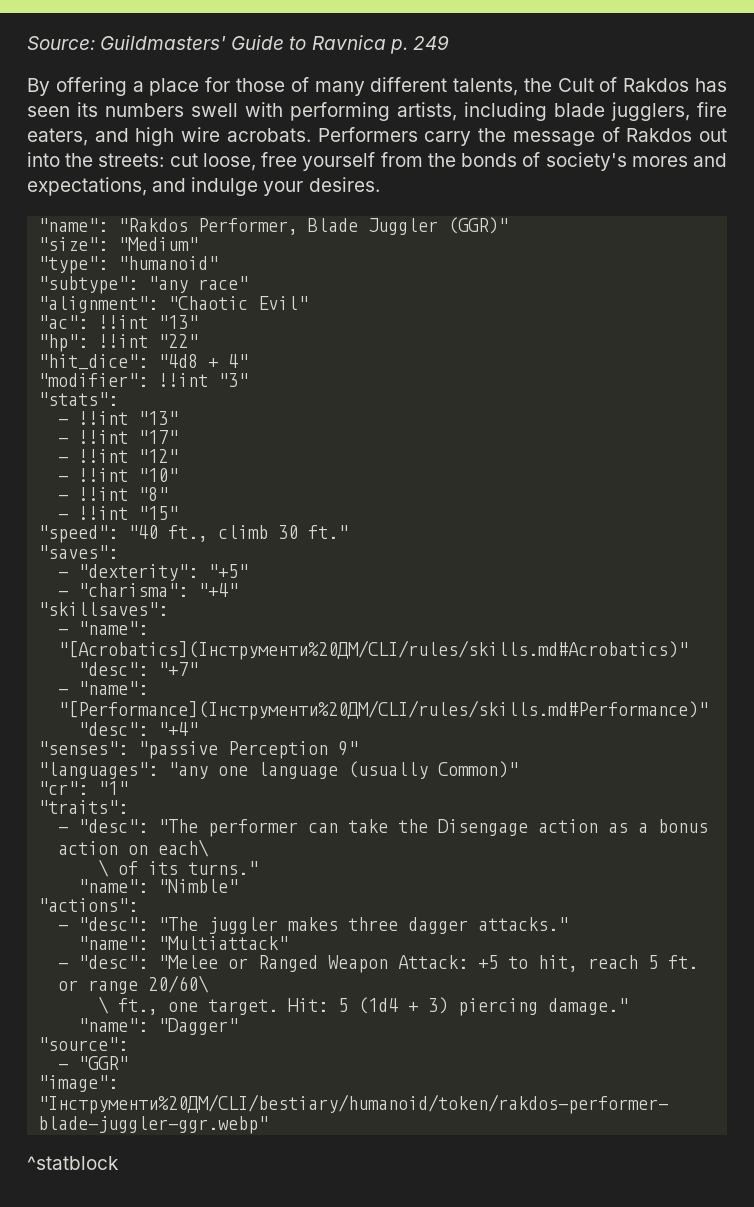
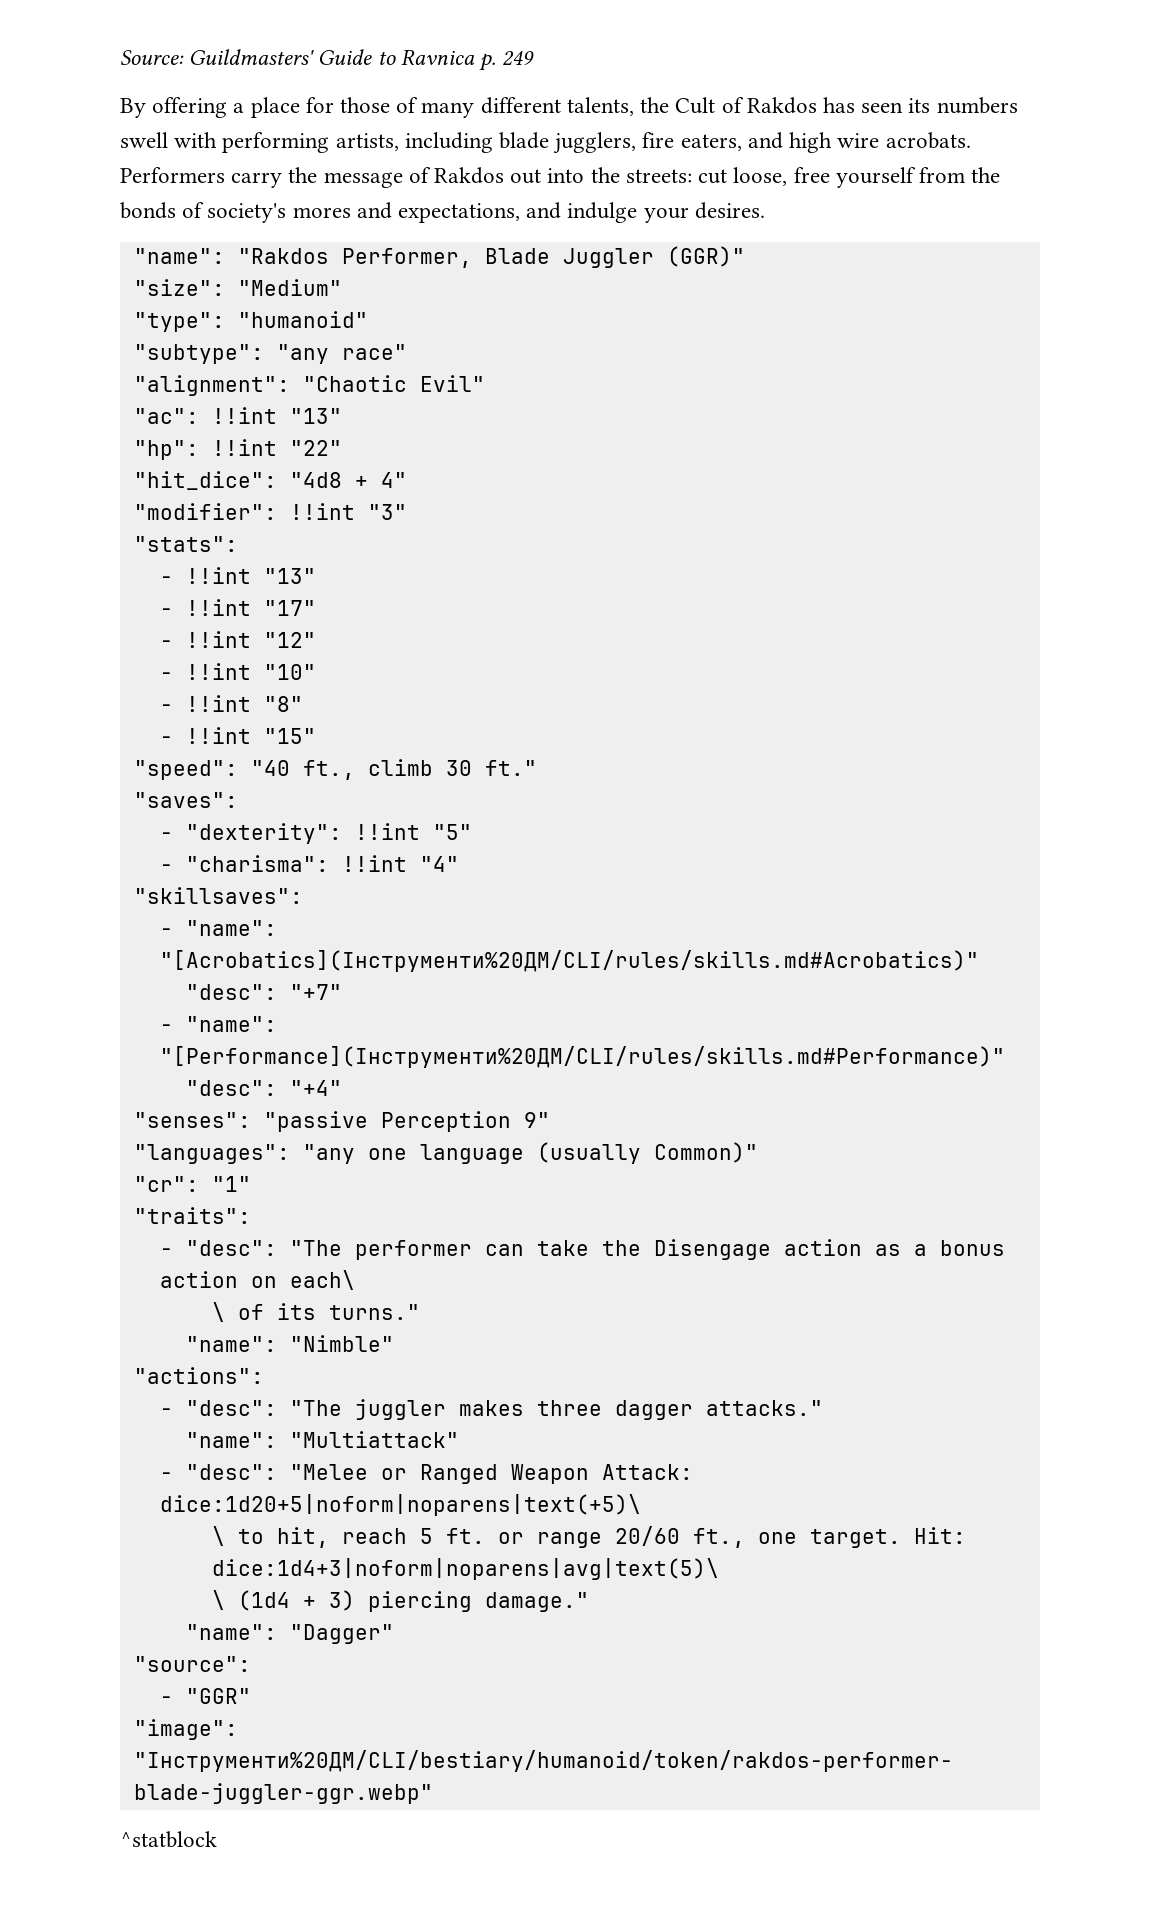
[208,564,249,578] "+5" -> [354,823,472,840] !!int "5"
[198,583,239,597] "+4" -> [341,855,459,872] !!int "4"
[478,955,499,969] +5 -> [159,1494,641,1516] [211,1526,225,1546] dice:1d20+5|noform|noparens|text(+5)\ // \
[148,975,210,993] [98,996,110,1014] 20/60\ // \ -> [614,1526,680,1546] 20/60
[338,998,349,1012] 5 -> [211,1558,719,1580] [211,1590,225,1610] dice:1d4+3|noform|noparens|avg|text(5)\ // \

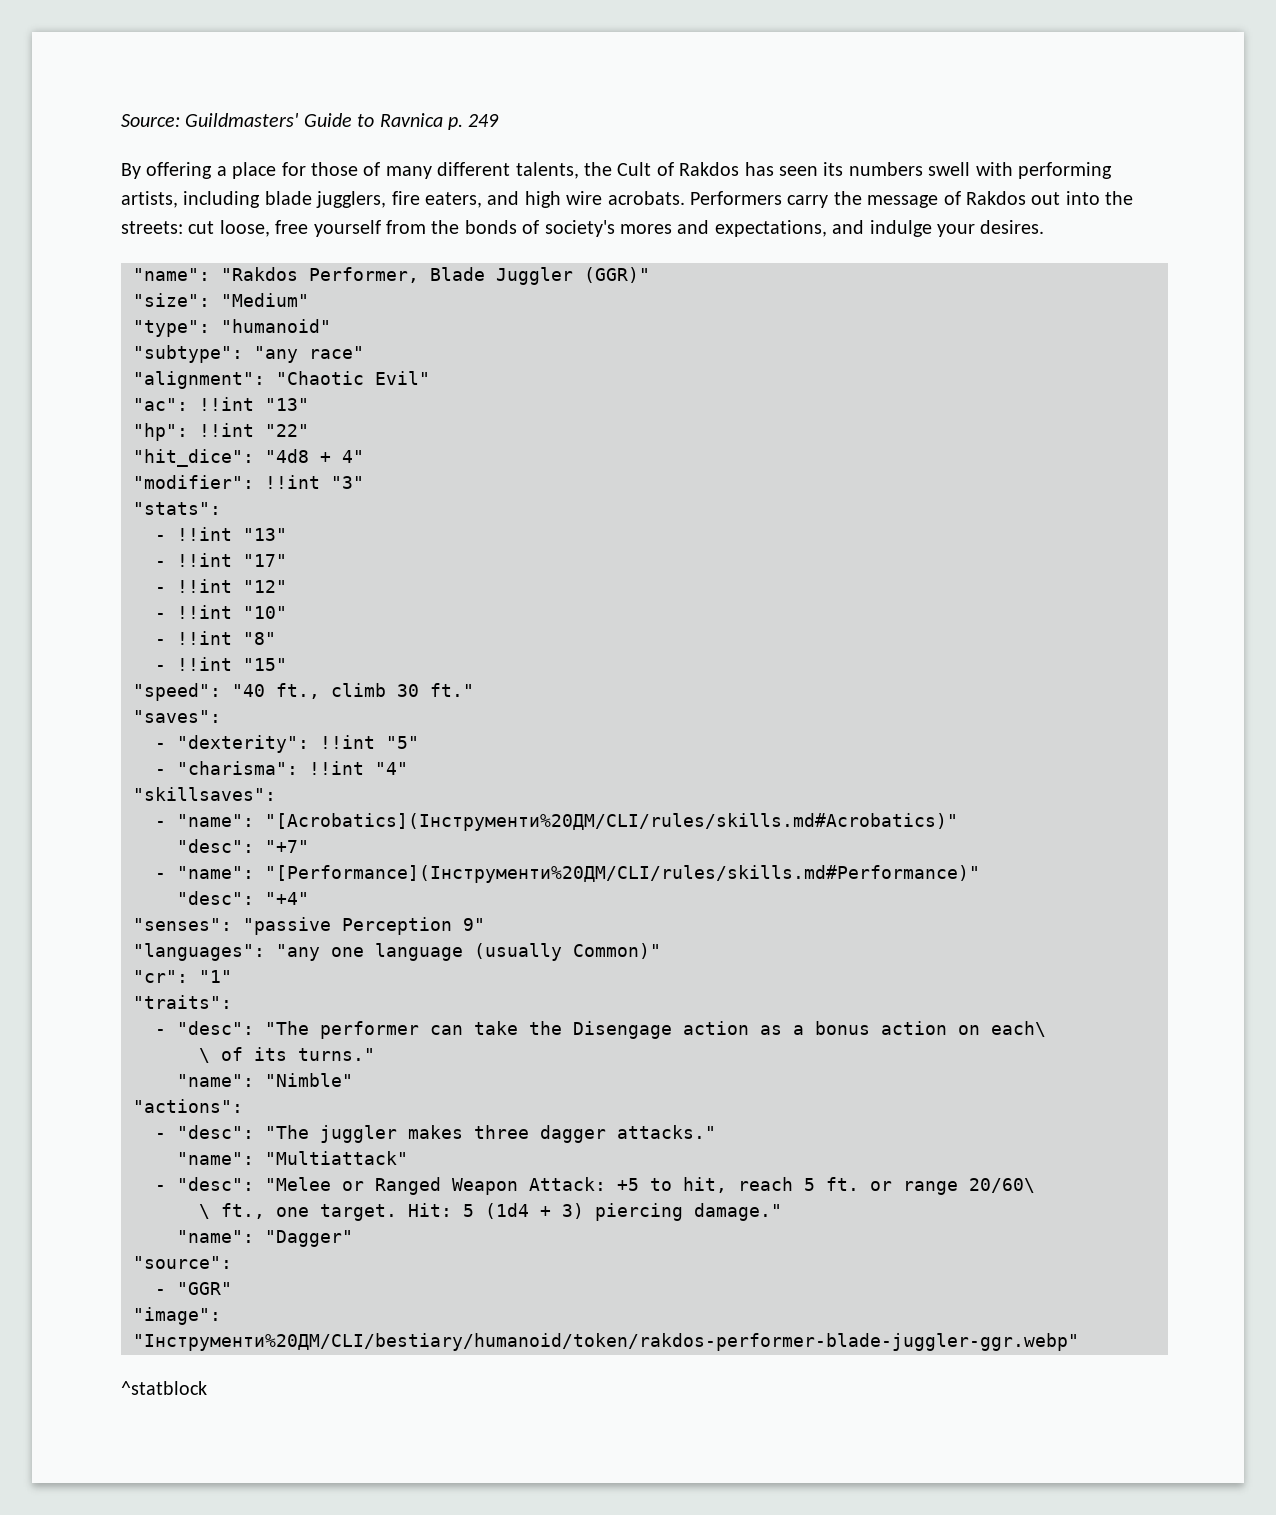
[159,1494,641,1516] [211,1526,225,1546] dice:1d20+5|noform|noparens|text(+5)\ // \ -> [617,1178,639,1191] +5
[614,1526,680,1546] 20/60 -> [969,1178,1035,1193] [199,1204,210,1219] 20/60\ // \
[211,1558,719,1580] [211,1590,225,1610] dice:1d4+3|noform|noparens|avg|text(5)\ // \ -> [463,1204,474,1217] 5

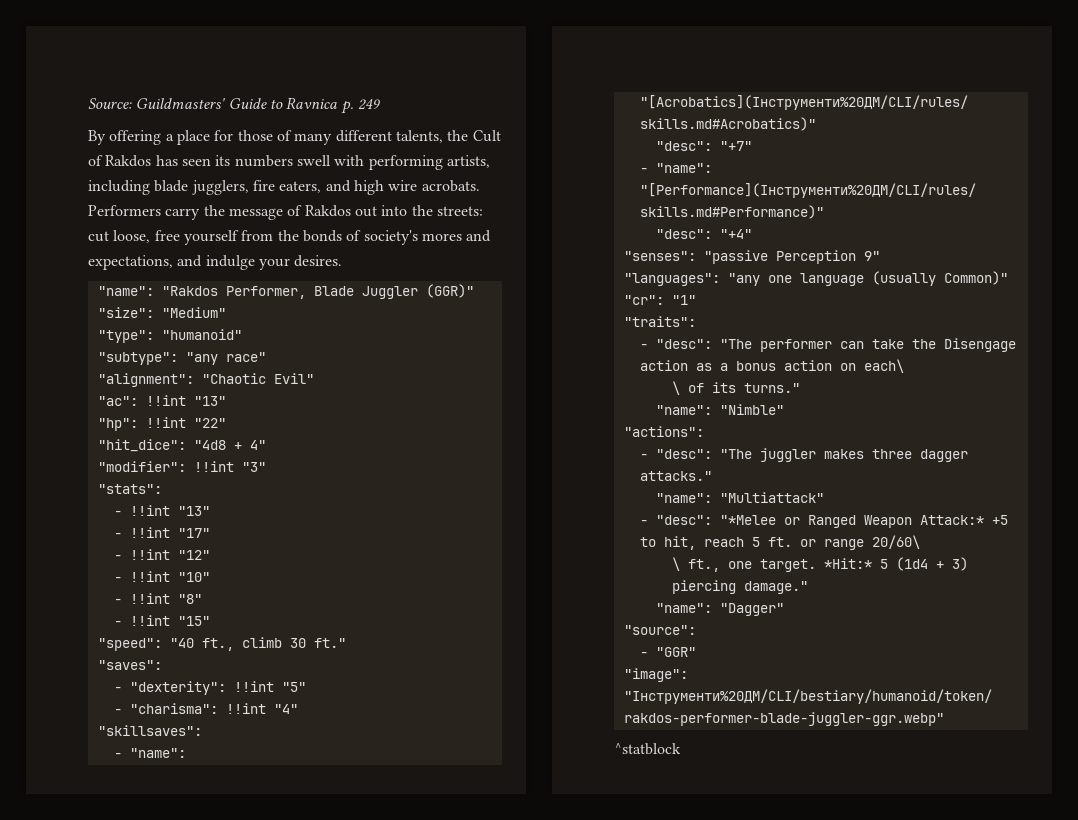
[265,1177,331,1191] "Melee -> [719,515,776,525] "*Melee
[529,1177,606,1191] Attack: -> [919,515,984,525] Attack:*
[408,1203,452,1217] Hit: -> [823,558,872,569] *Hit:*

